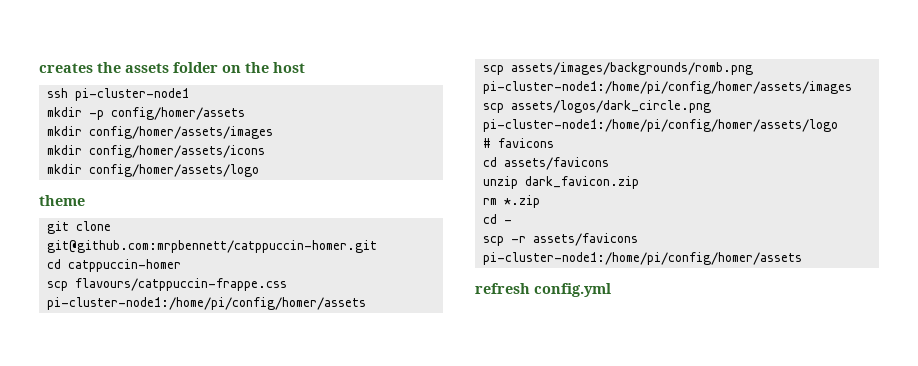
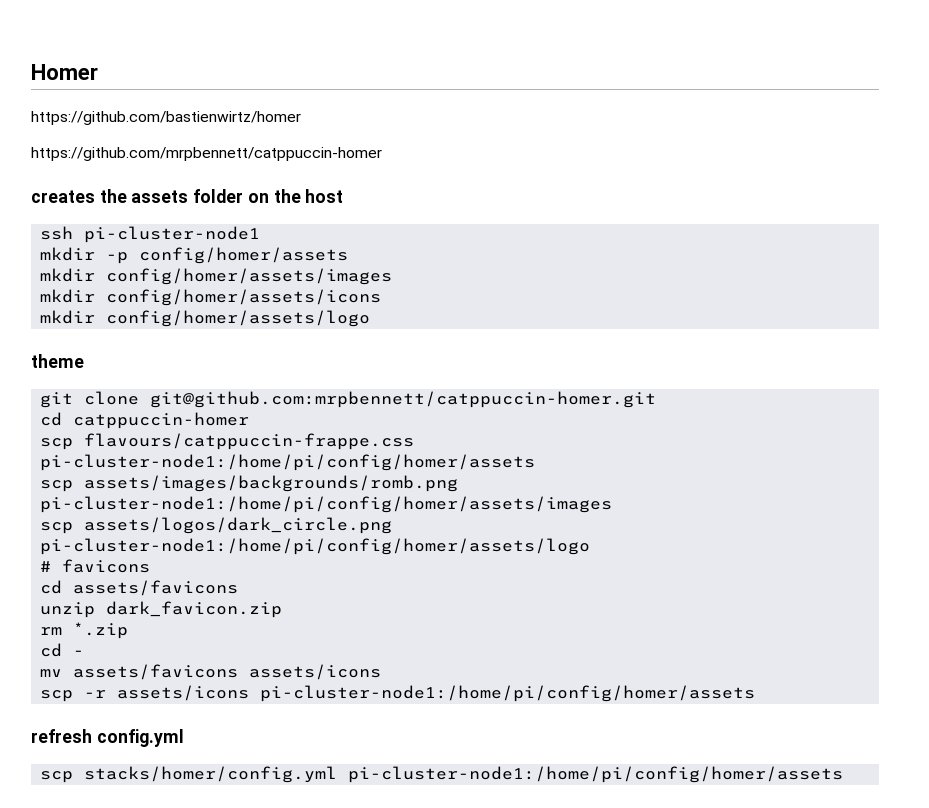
(39, 68) none -> [31,64,98,80] [31,111,301,125] [31,147,382,161] Homer // https://github.com/bastienwirtz/homer // https://github.com/mrpbennett/catppuccin-homer //
(512, 222) none -> [40,664,382,680] // mv assets/favicons assets/icons
[532,233,638,246] assets/favicons -> [117,685,250,701] assets/icons
(611, 290) none -> [40,766,844,783] // scp stacks/homer/config.yml pi-cluster-node1:/home/pi/config/homer/assets

